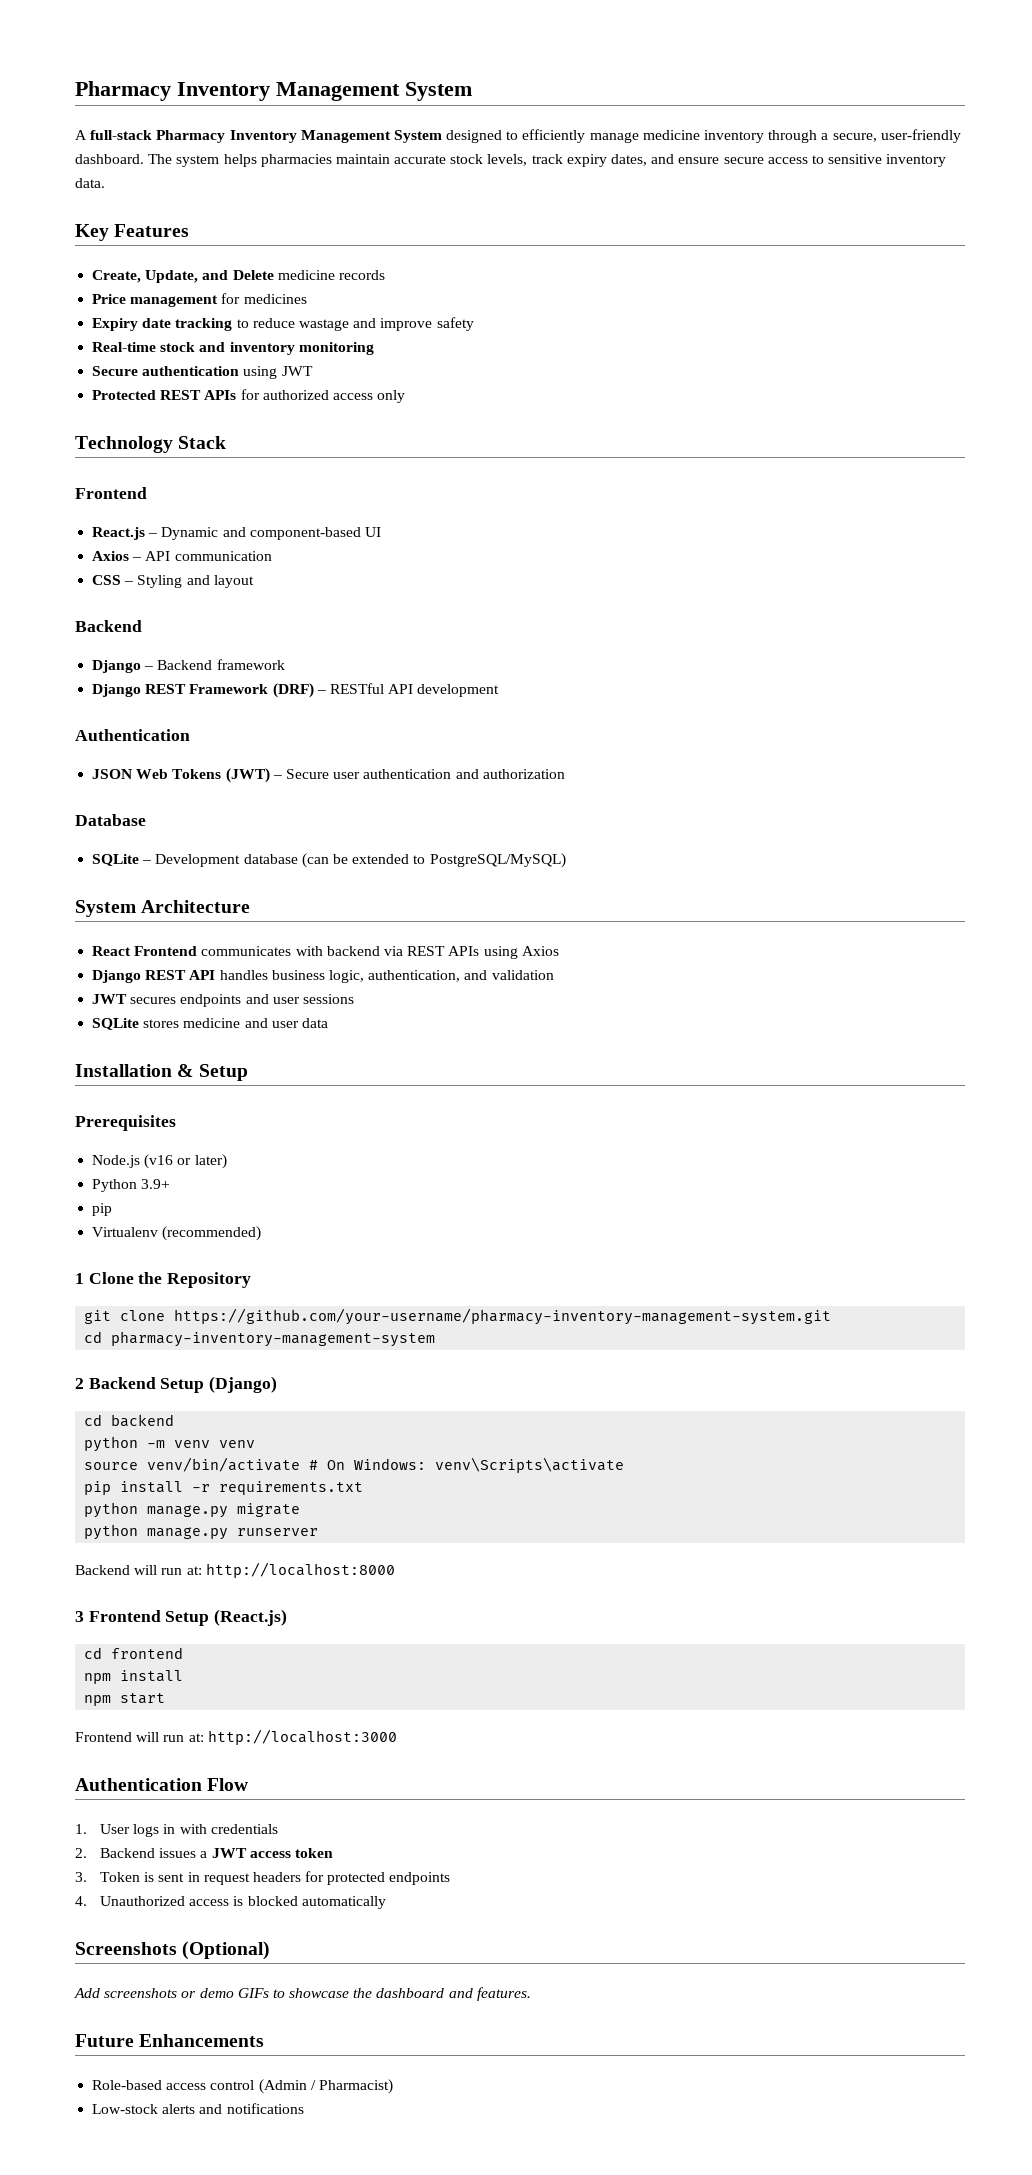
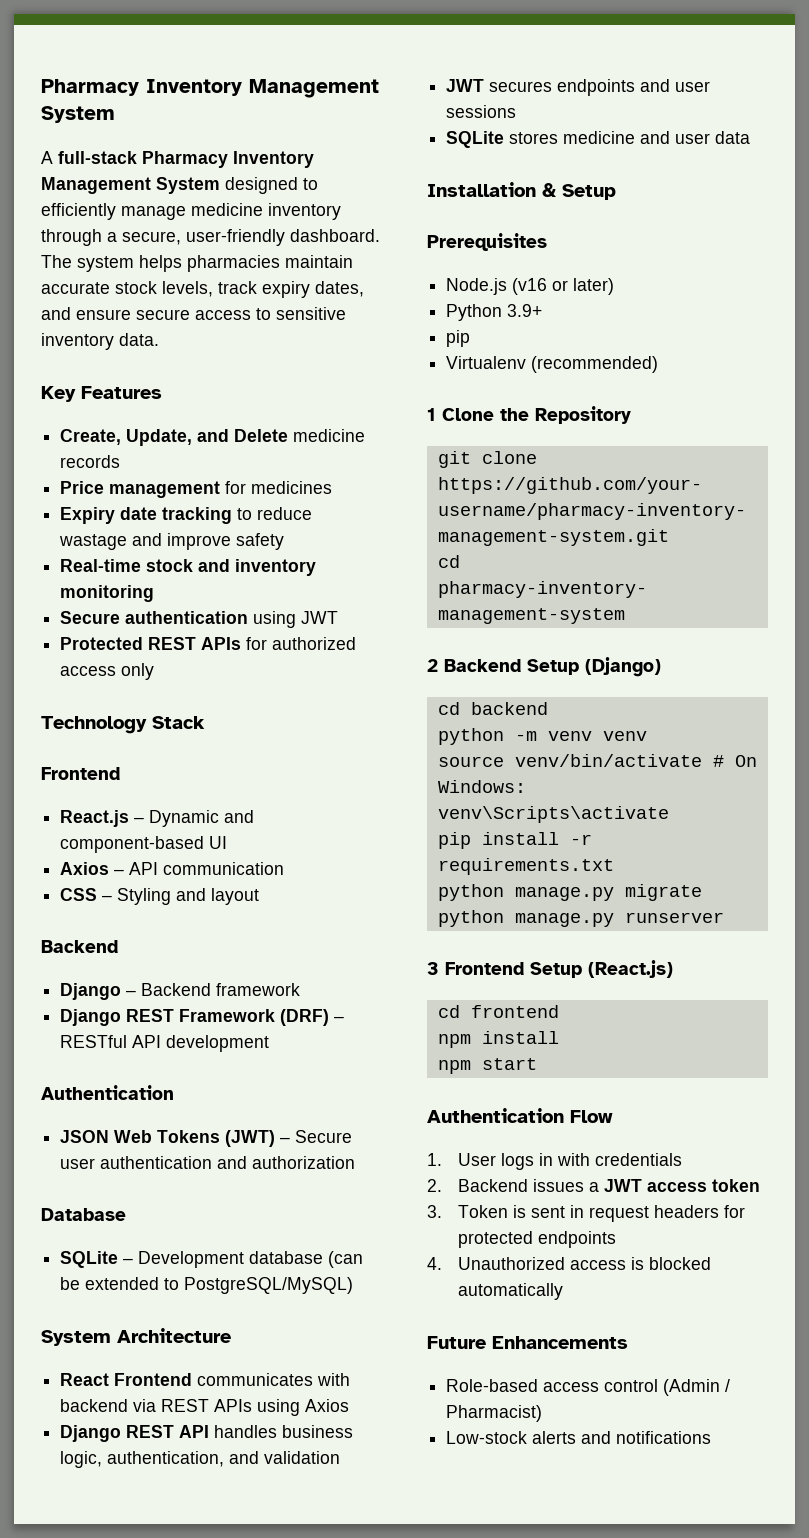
[75,1562,395,1578] // Backend will run at: http://localhost:8000 -> (724, 917) none
[75,1729,397,1745] // Frontend will run at: http://localhost:3000 -> (537, 1064) none
[75,1941,271,1960] [74,1987,531,2001] // Screenshots (Optional) // Add screenshots or demo GIFs to showcase the dashboard and features. -> (564, 1291) none

